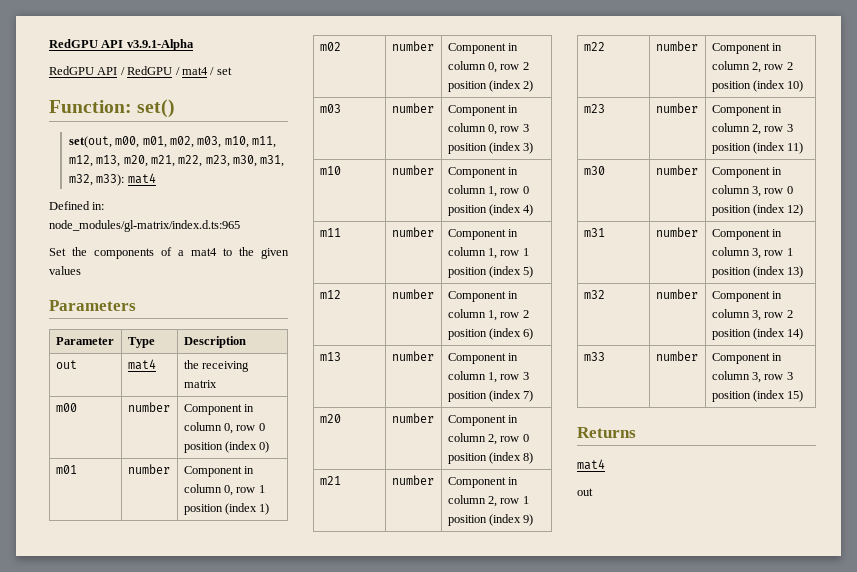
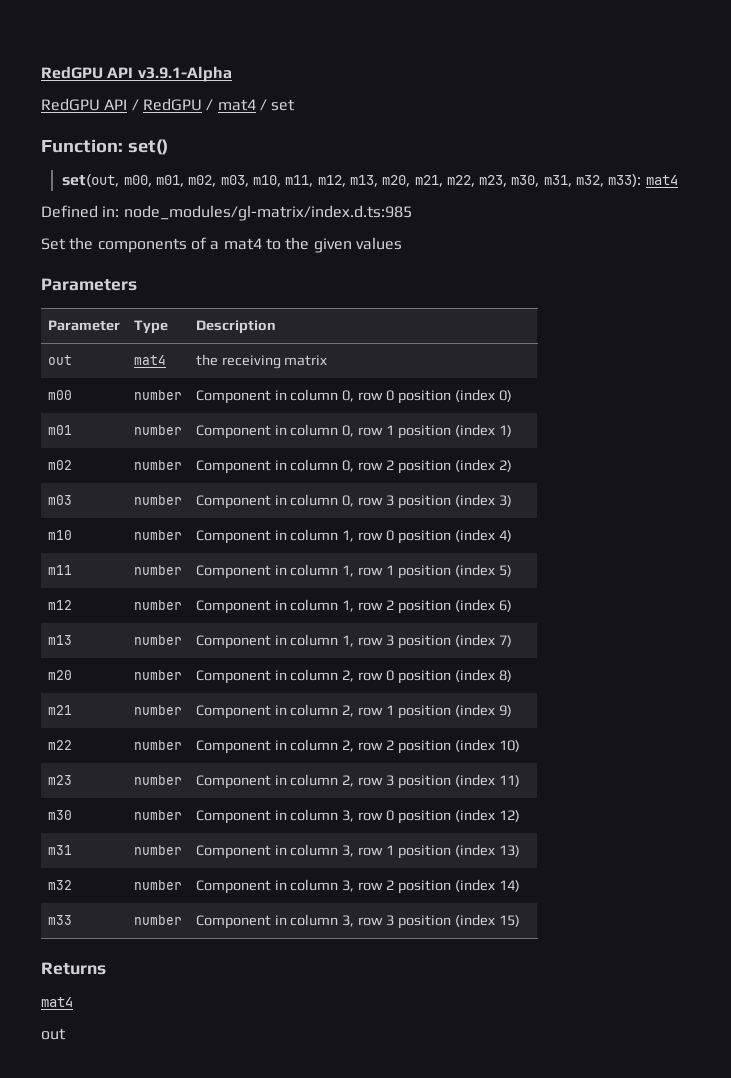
[49,220,240,232] node_modules/gl-matrix/index.d.ts:965 -> [123,205,412,221] node_modules/gl-matrix/index.d.ts:985

